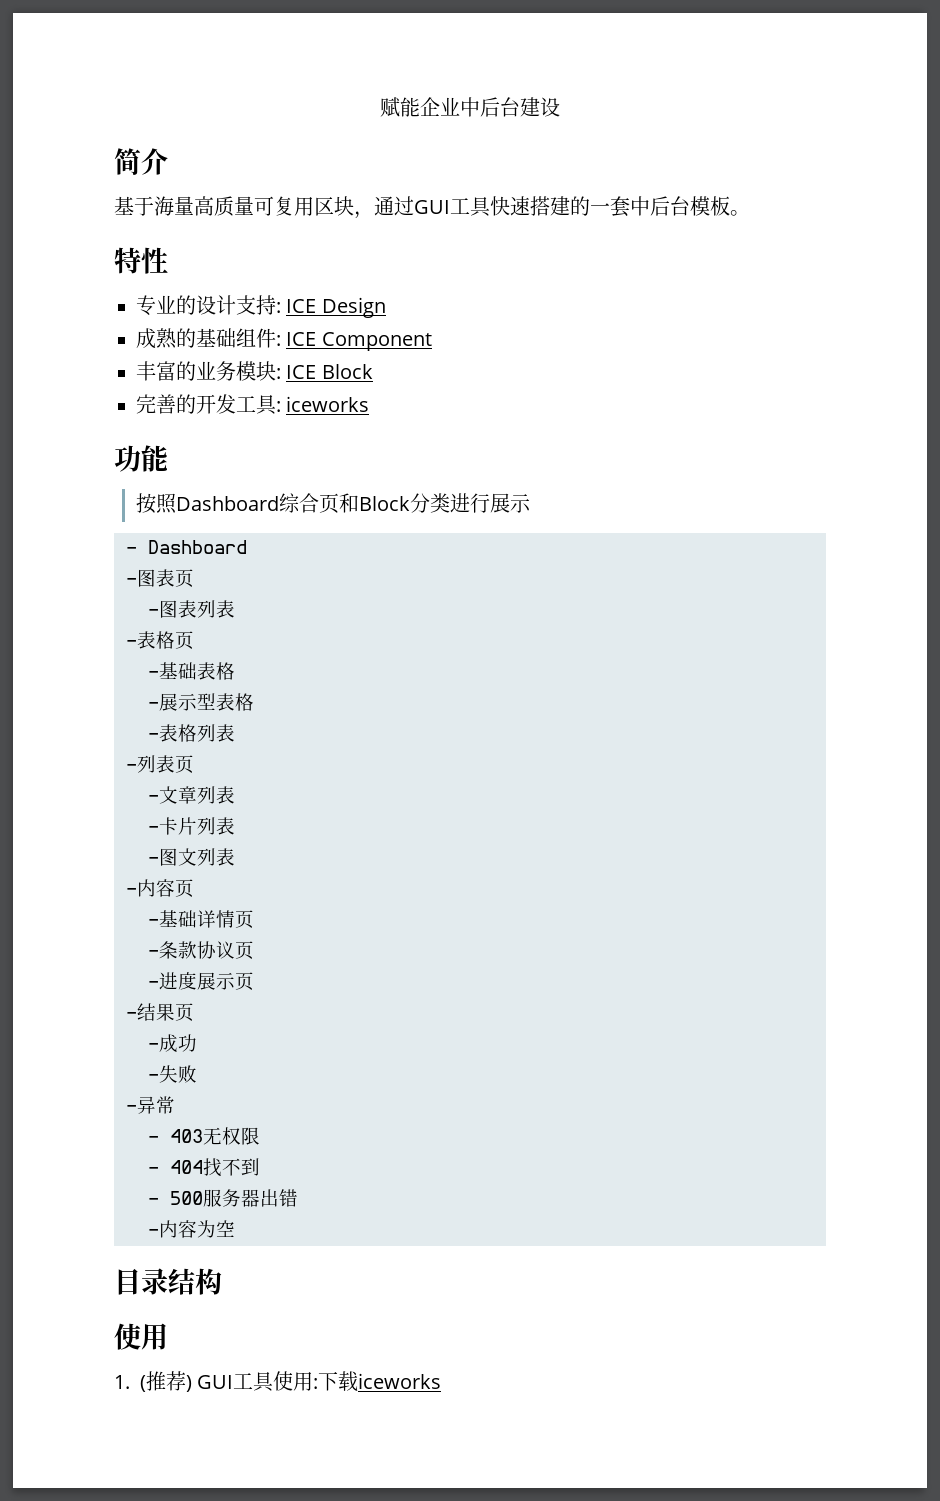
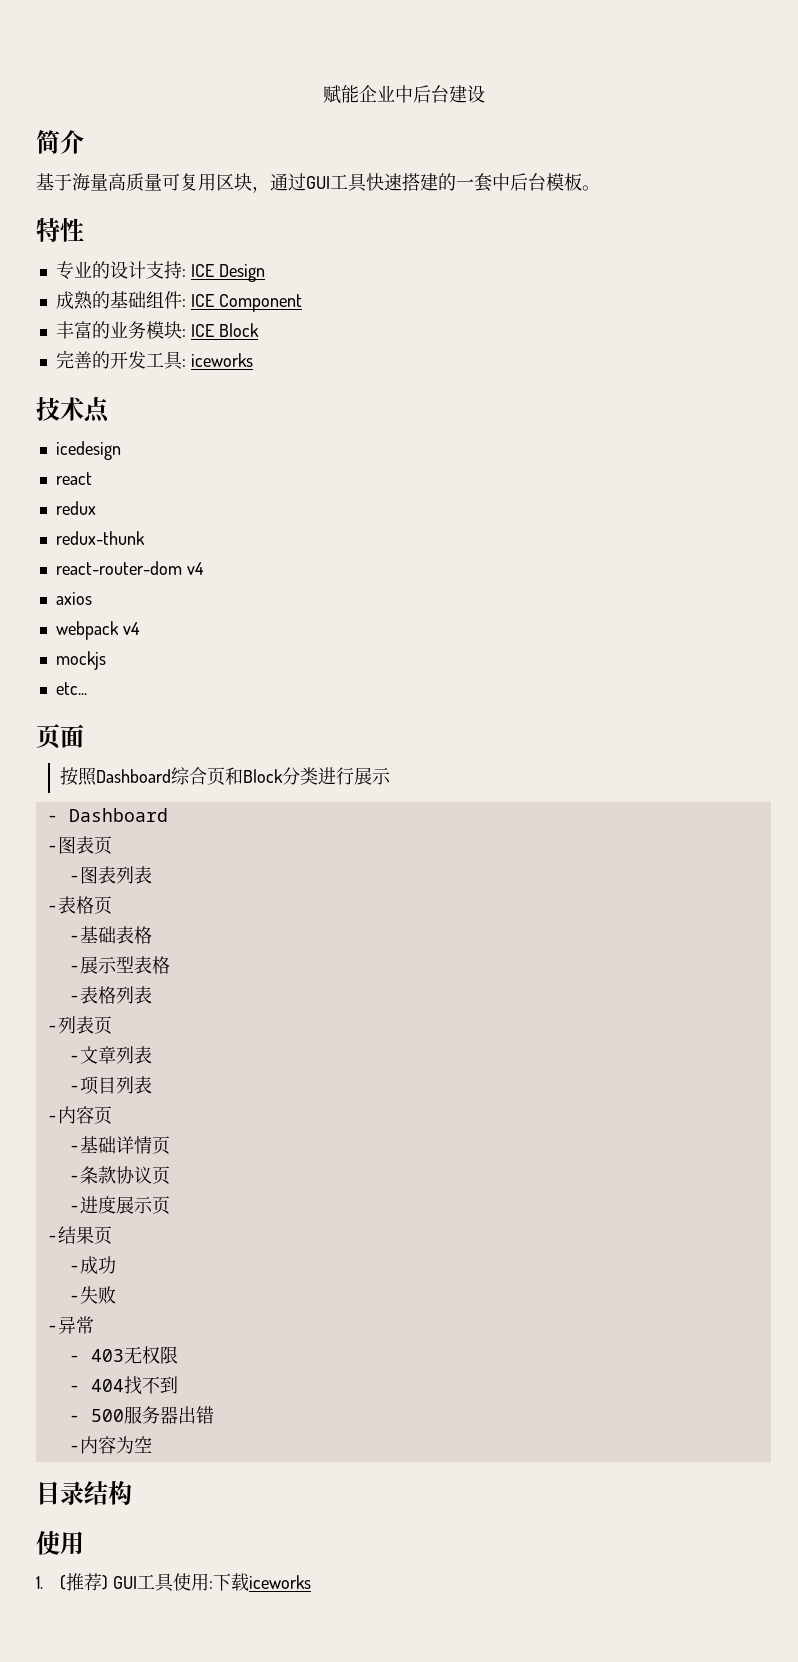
[114,445,168,472] 功能 -> [36,396,110,423] [55,441,121,460] [55,472,92,485] [55,501,96,515] [55,531,145,545] [55,561,204,575] [55,592,92,605] [55,621,140,640] [55,651,106,670] [55,682,87,695] [36,724,84,749] 技术点 // icedesign // react // redux // redux-thunk // react-router-dom v4 // axios // webpack v4 // mockjs // etc... // 页面
[159,817,235,835] [148,848,197,866] 卡片列表 // -图文 -> [79,1076,116,1095] 项目

